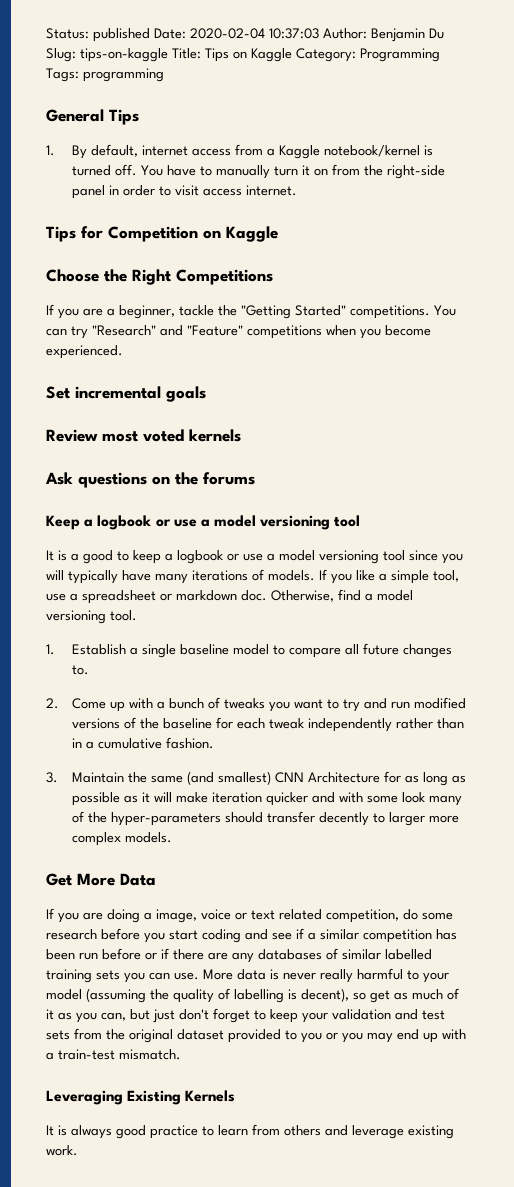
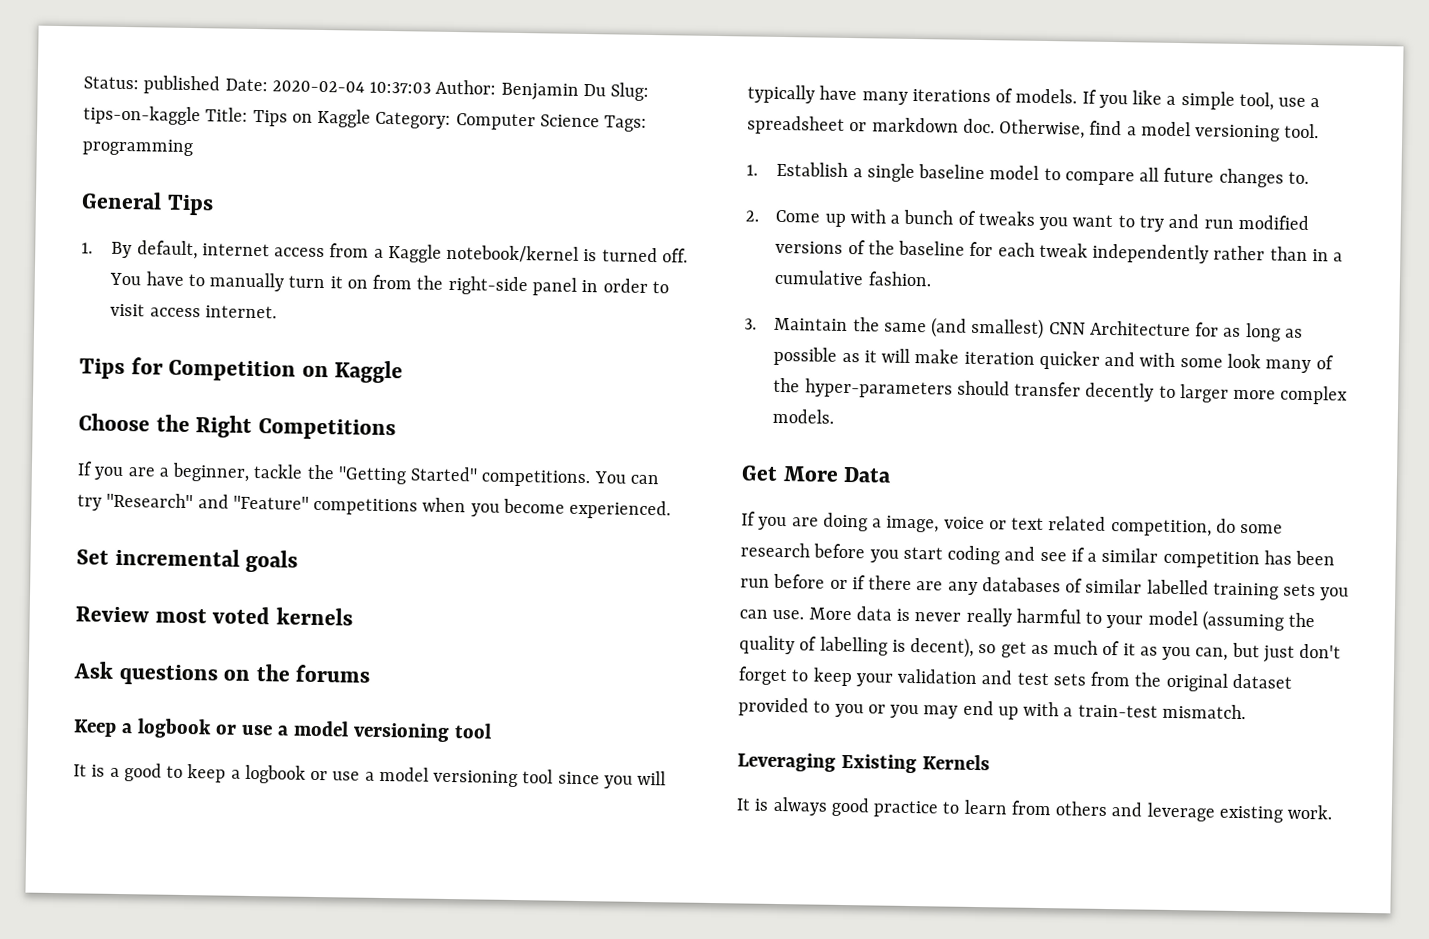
[360,48,440,62] Programming -> [455,113,600,131] Computer Science

